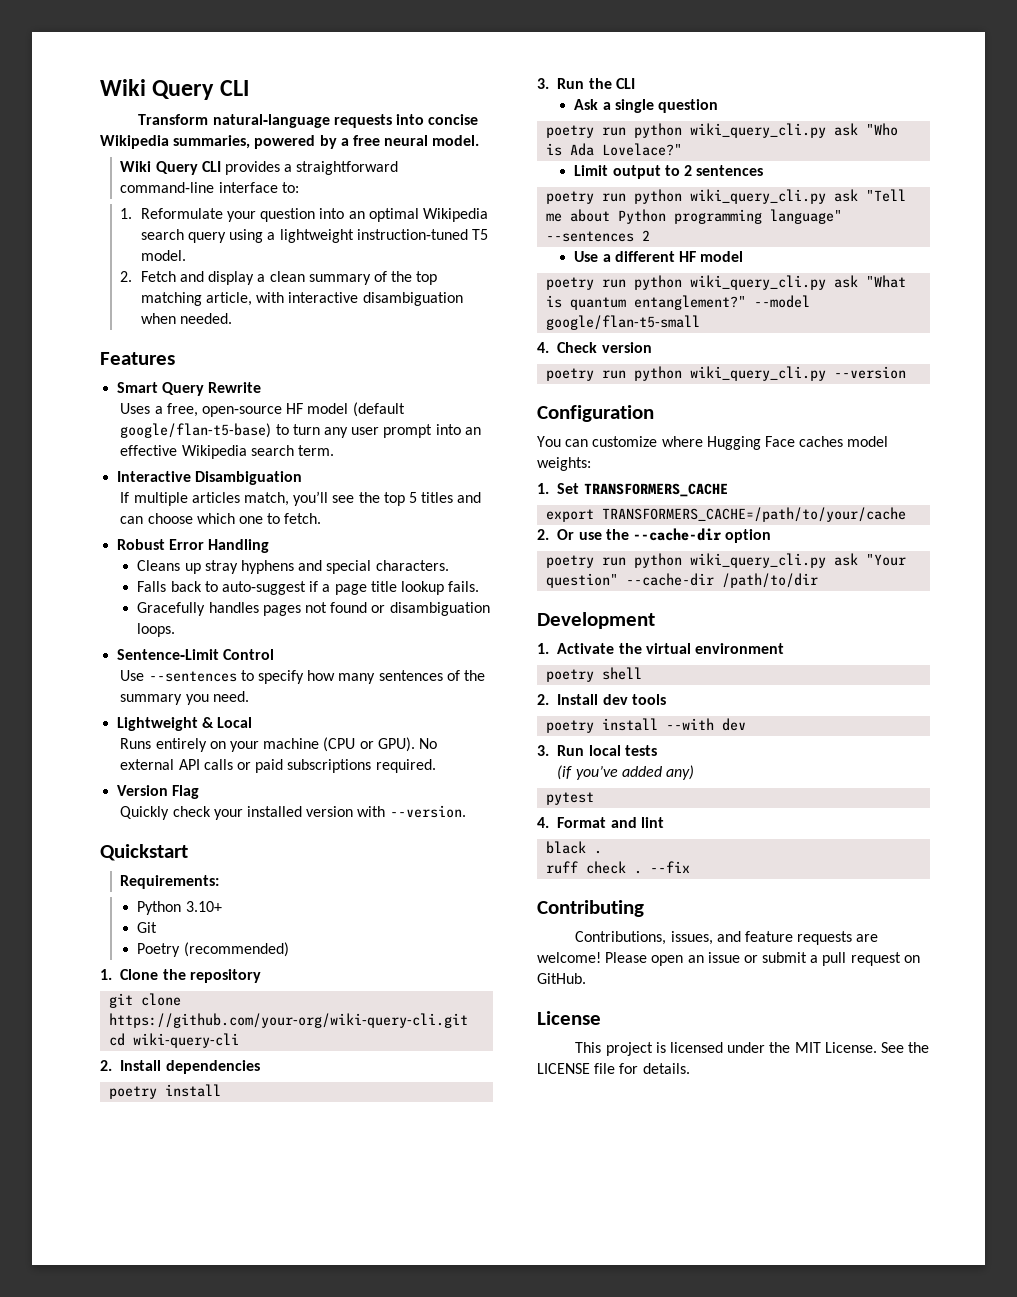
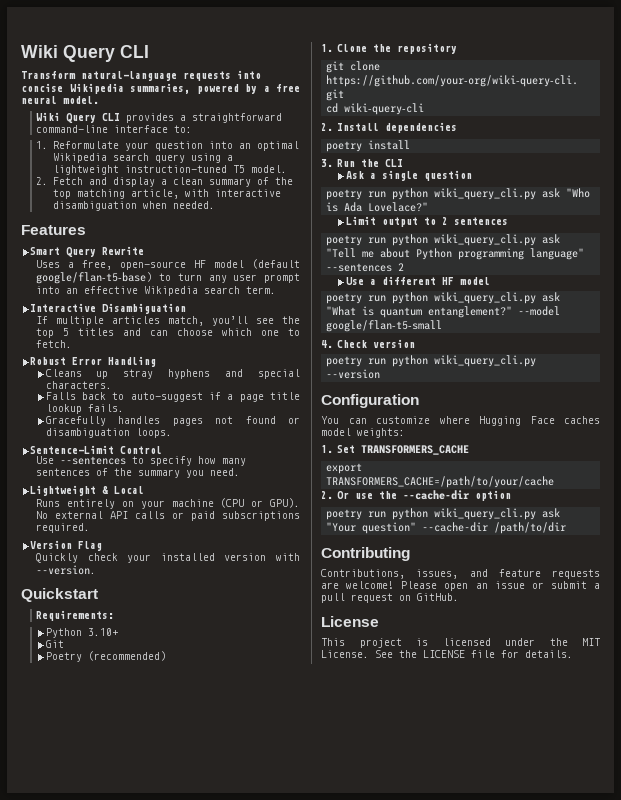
[537,612,655,629] [537,643,784,654] [546,667,643,682] [537,694,666,705] [546,718,747,733] [537,745,657,756] [557,765,694,780] [546,792,595,805] [537,817,664,828] [546,841,603,854] [546,861,691,874] // Development // 1. Activate the virtual environment // poetry shell // 2. Install dev tools // poetry install --with dev // 3. Run local tests // (if you’ve added any) // pytest // 4. Format and lint // black . // ruff check . --fix -> (567, 528) none

